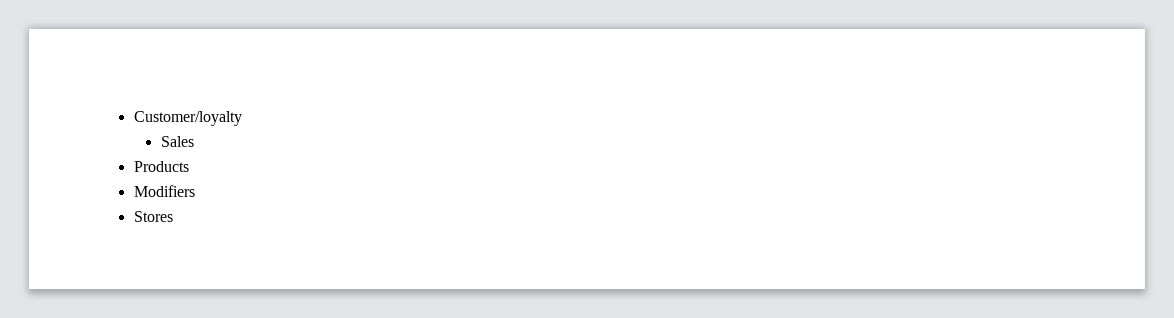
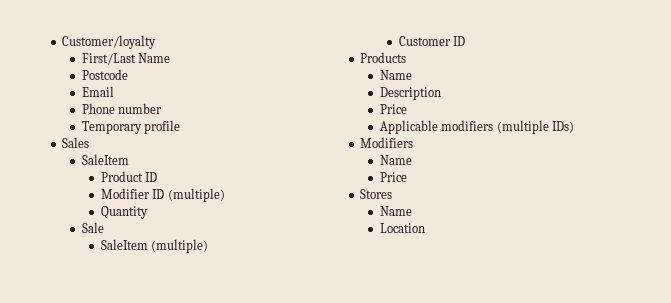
[160,136,194,147] [133,161,189,172] Sales // Products -> [81,53,171,65] [81,69,128,80] [81,86,114,97] [81,103,163,114] [81,120,181,134] [62,137,90,148] [81,154,129,165] [100,171,158,182] [100,188,225,202] [100,206,148,219] [81,222,104,233] [100,239,209,253] [398,36,466,46] [360,52,407,63] [379,70,412,80] [379,87,441,100] [379,104,407,114] [379,120,575,134] First/Last Name // Postcode // Email // Phone number // Temporary profile // Sales // SaleItem // Product ID // Modifier ID (multiple) // Quantity // Sale // SaleItem (multiple) // Customer ID // Products // Name // Description // Price // Applicable modifiers (multiple IDs)
(195, 191) none -> [379,155,412,165] [379,172,407,182] // Name // Price
(173, 216) none -> [379,206,412,216] [379,223,425,233] // Name // Location

